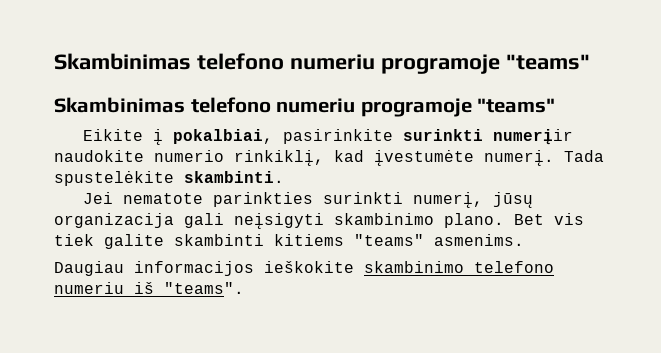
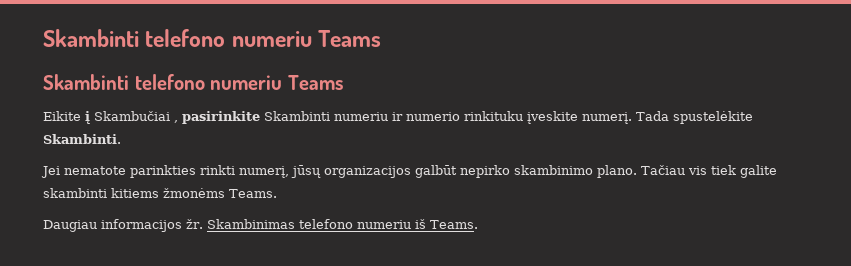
[54,53,590,74] [54,97,556,117] [83,129,574,145] [54,150,474,166] Skambinimas telefono numeriu programoje "teams" // Skambinimas telefono numeriu programoje "teams" // Eikite į pokalbiai, pasirinkite surinkti numerįir naudokite numerio rinkiklį, kad įvestumėte -> [43,29,382,47] [43,74,343,90] [43,111,578,124] Skambinti telefono numeriu Teams // Skambinti telefono numeriu Teams // Eikite į Skambučiai , pasirinkite Skambinti numeriu ir numerio rinkituku įveskite
[184,171,284,183] skambinti. -> [43,134,121,144] Skambinti.
[323,192,404,204] surinkti -> [200,165,235,175] rinkti
[54,213,324,229] organizacija gali neįsigyti -> [324,165,510,178] organizacijos galbūt nepirko
[514,214,544,225] Bet -> [641,165,685,175] Tačiau
[354,234,524,246] "teams" asmenims. -> [163,188,277,198] žmonėms Teams.
[264,261,464,273] ieškokite skambinimo -> [186,219,295,229] žr. Skambinimas
[164,282,244,294] "teams". -> [429,220,478,229] Teams.

